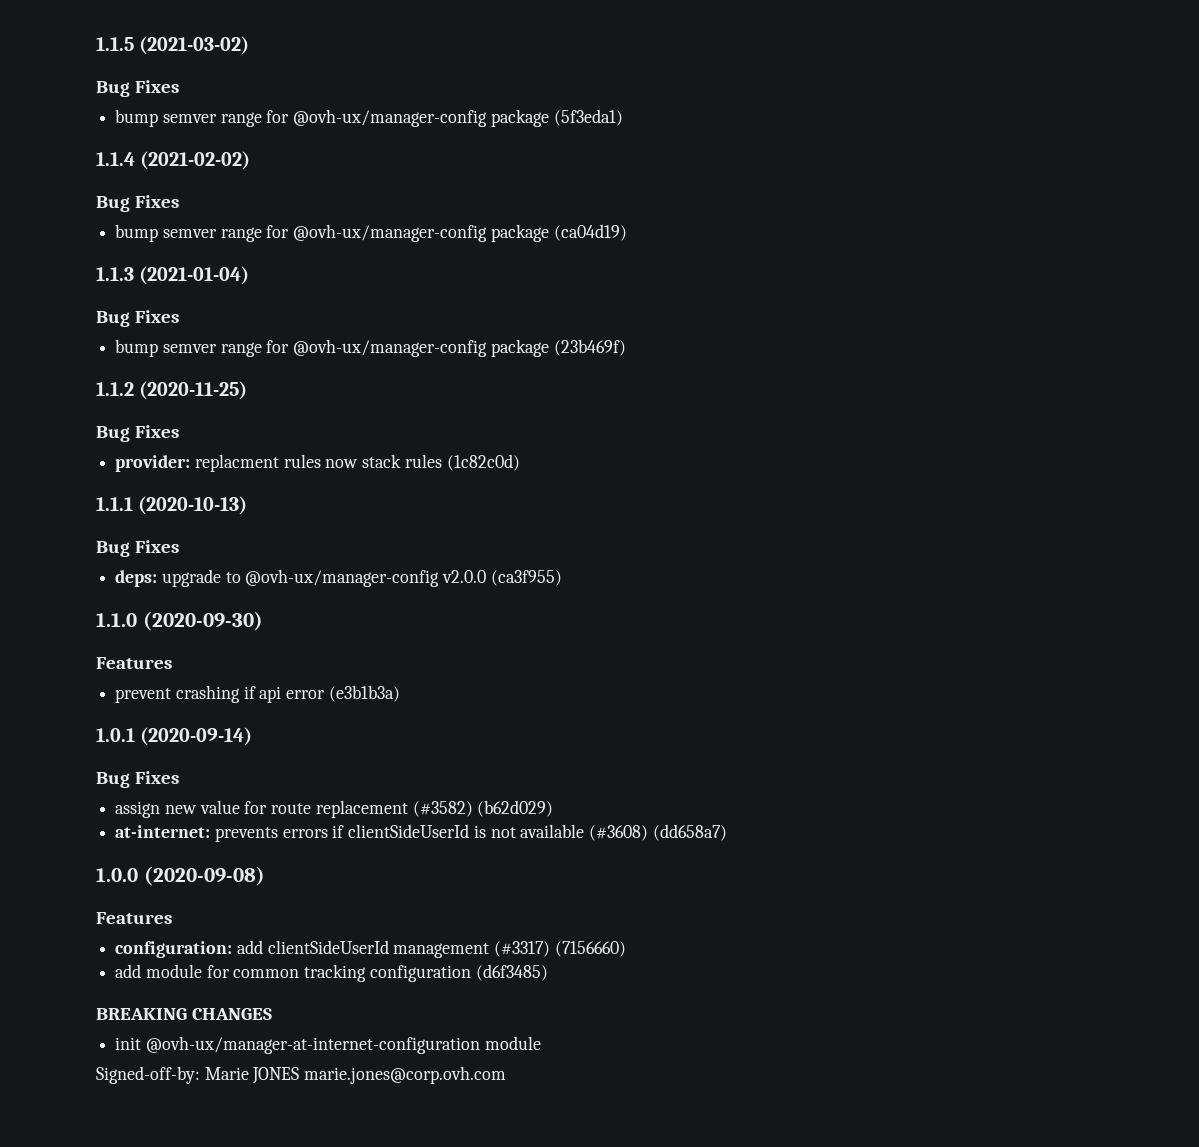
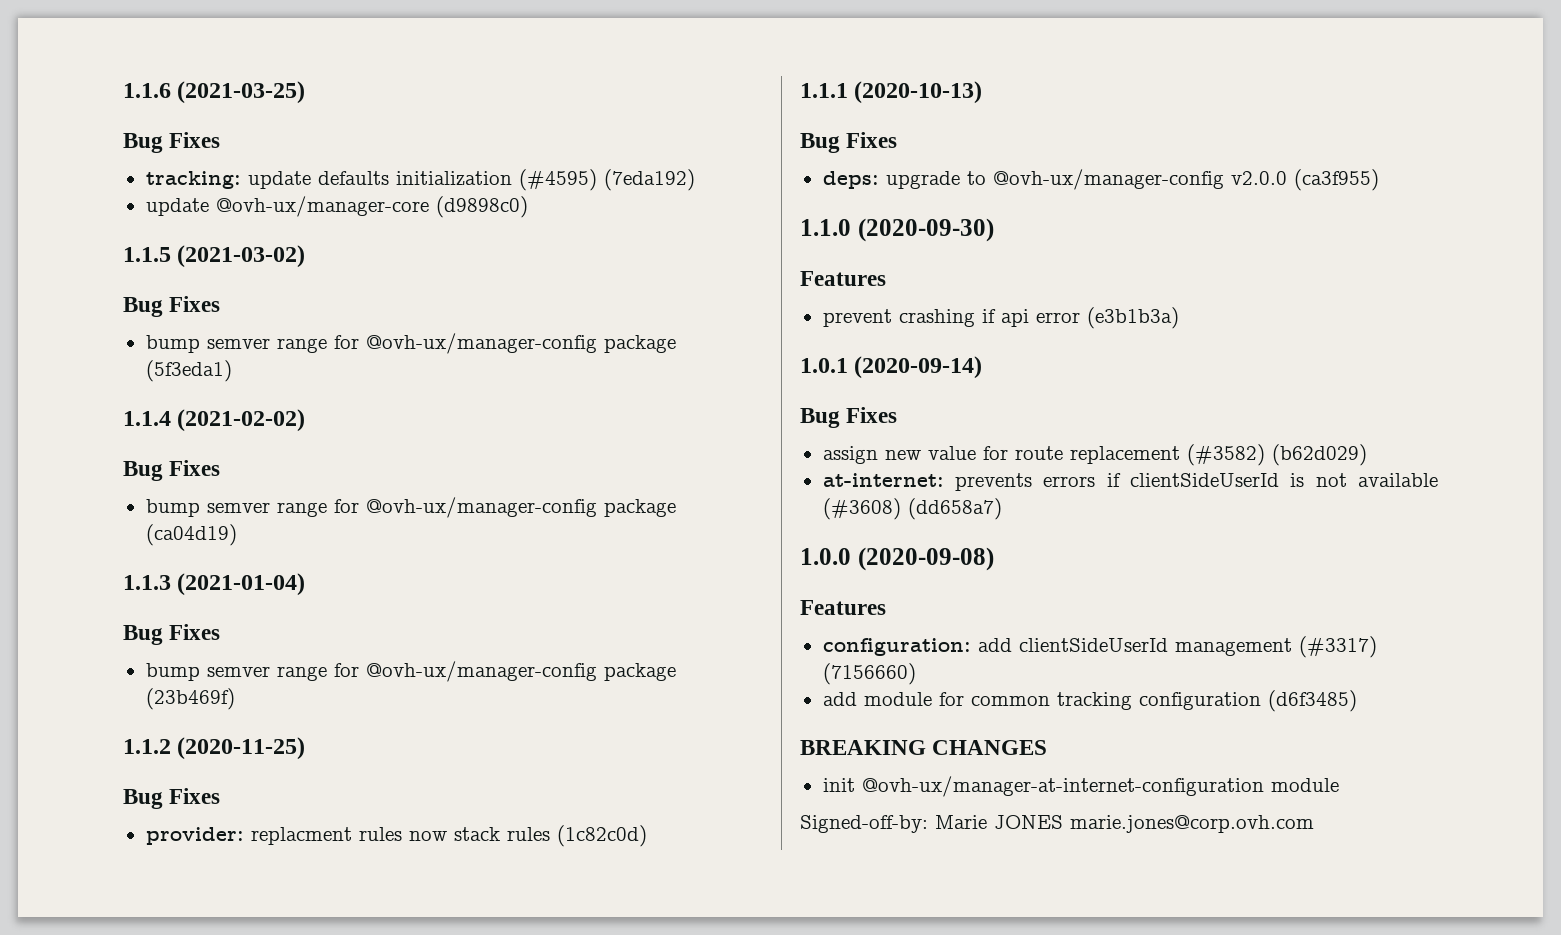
(96, 44) none -> [123,81,306,104] [123,132,221,153] [145,169,695,191] [145,196,528,218] 1.1.6 (2021-03-25) // Bug Fixes // tracking: update defaults initialization (#4595) (7eda192) // update @ovh-ux/manager-core (d9898c0) //

